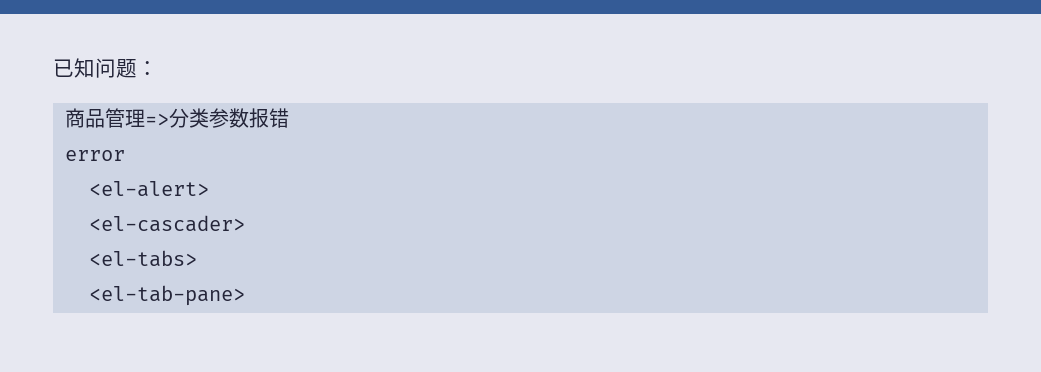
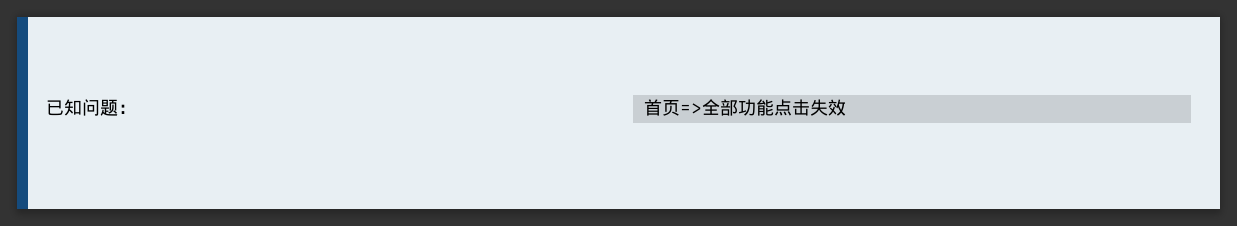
[65,108,290,128] [65,150,126,161] [89,181,210,197] [89,215,246,232] [89,250,198,267] [89,285,246,306] 商品管理=>分类参数报错 // error // <el-alert> // <el-cascader> // <el-tabs> // <el-tab-pane> -> [643,99,846,116] 首页=>全部功能点击失效

